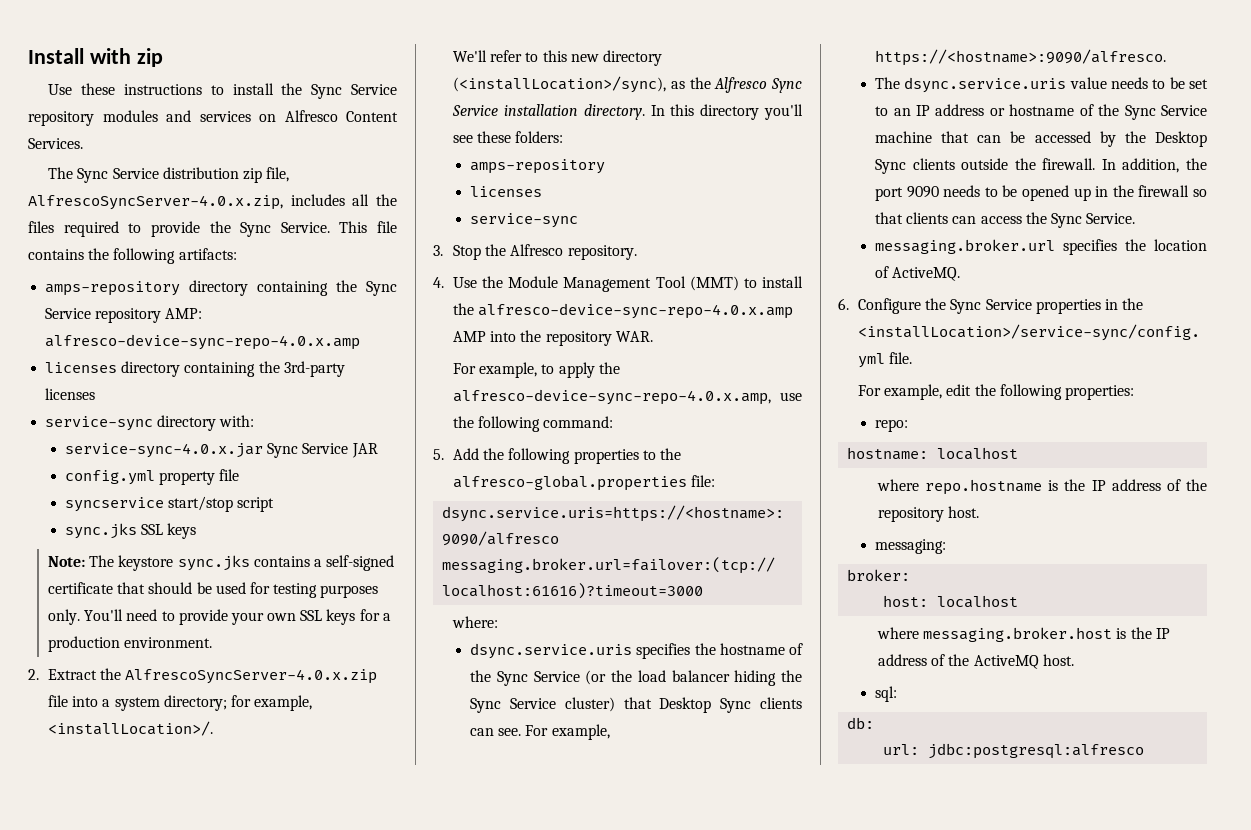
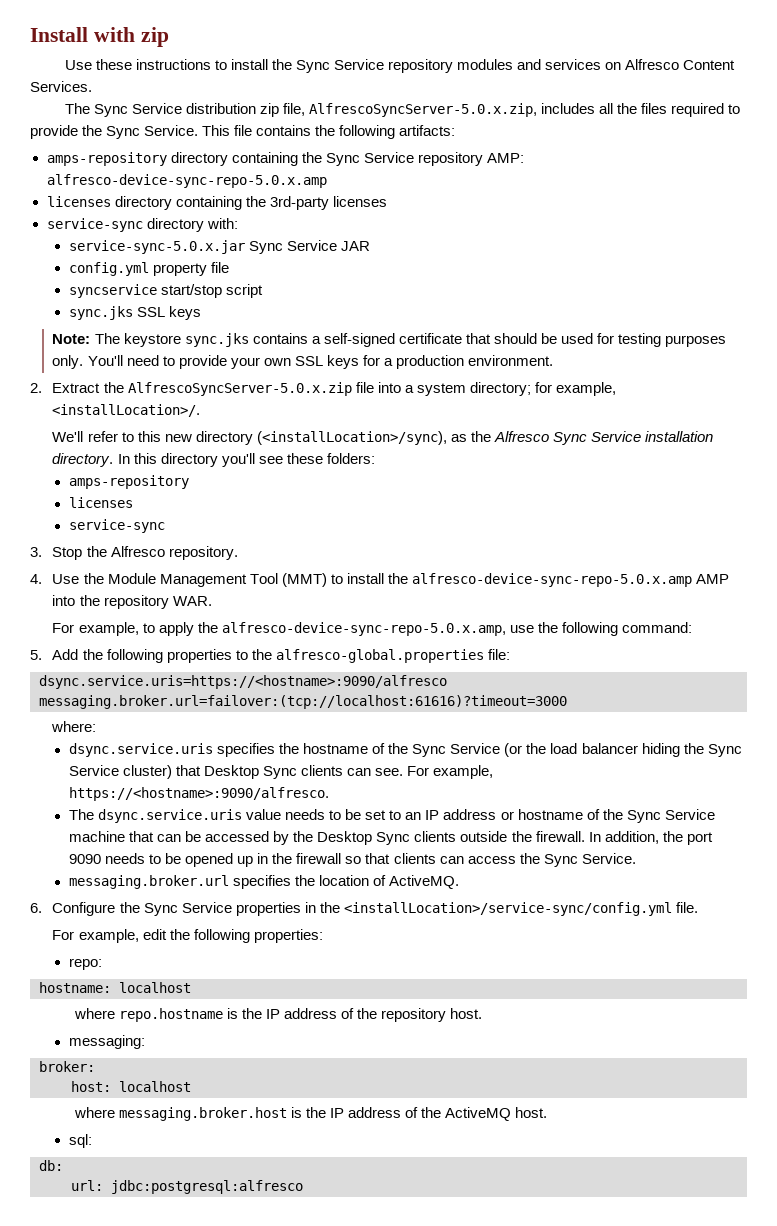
[28,195,283,210] AlfrescoSyncServer-4.0.x.zip, -> [308,103,537,117] AlfrescoSyncServer-5.0.x.zip,
[45,334,361,350] alfresco-device-sync-repo-4.0.x.amp -> [46,174,327,188] alfresco-device-sync-repo-5.0.x.amp
[65,443,264,458] service-sync-4.0.x.jar -> [68,240,245,254] service-sync-5.0.x.jar
[125,669,378,684] AlfrescoSyncServer-4.0.x.zip -> [127,382,352,396] AlfrescoSyncServer-5.0.x.zip
[478,303,794,319] alfresco-device-sync-repo-4.0.x.amp -> [411,573,692,587] alfresco-device-sync-repo-5.0.x.amp
[453,389,772,405] alfresco-device-sync-repo-4.0.x.amp, -> [221,622,506,636] alfresco-device-sync-repo-5.0.x.amp,

